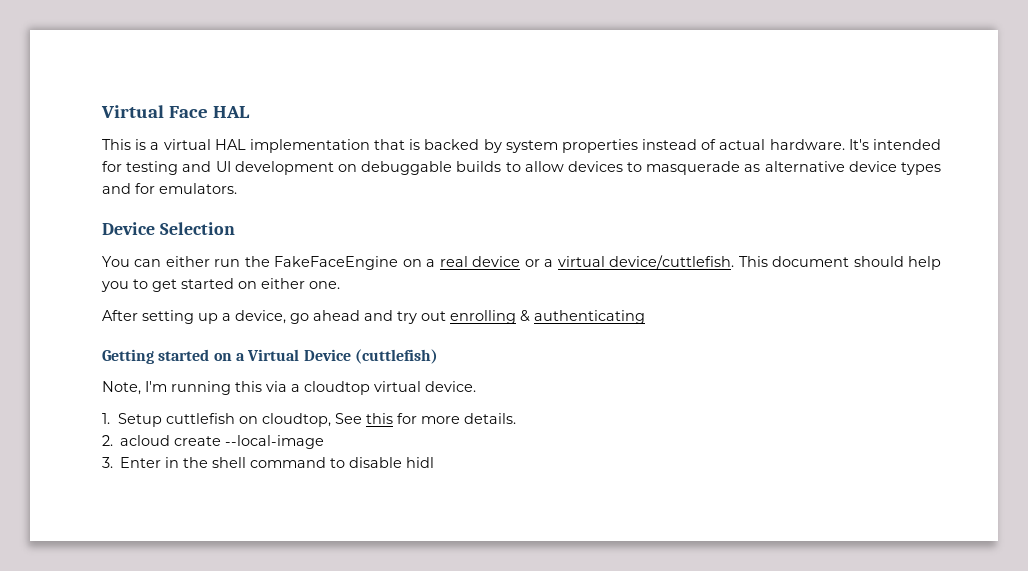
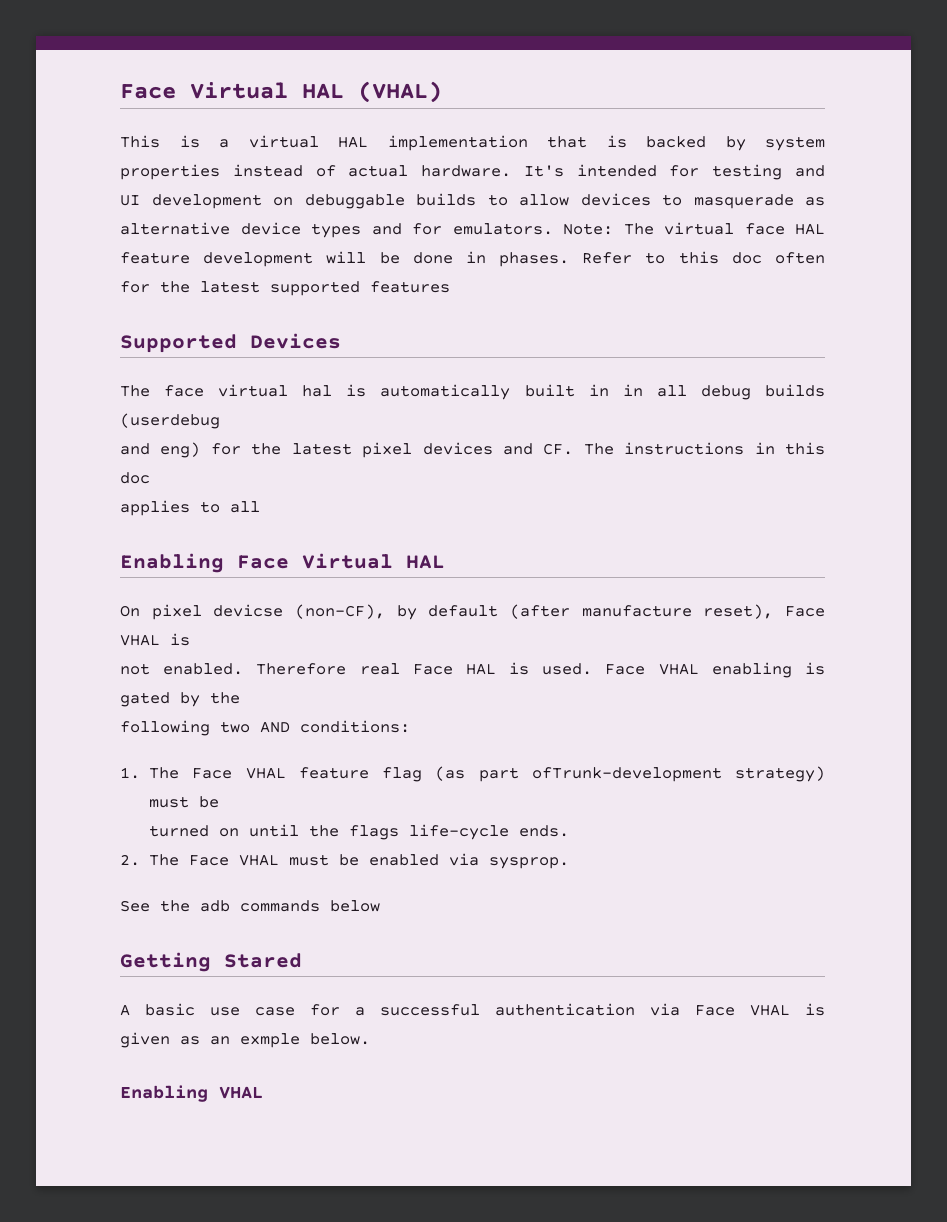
[101,105,251,118] Virtual Face HAL -> [120,81,442,103] Face Virtual HAL (VHAL)
[102,222,235,235] [102,255,942,270] [101,278,340,292] [102,310,645,324] [102,349,438,364] [102,381,476,395] [102,413,517,427] [102,435,325,449] [102,457,435,468] // Device Selection // You can either run the FakeFaceEngine on a real device or a virtual device/cuttlefish. This document should help you to get started on either one. // After setting up a device, go ahead and try out enrolling & authenticating // Getting started on a Virtual Device (cuttlefish) // Note, I'm running this via a cloudtop virtual device. // 1. Setup cuttlefish on cloudtop, See this for more details. // 2. acloud create --local-image // 3. Enter in the shell command to disable hidl -> [563,222,825,235] [120,251,825,267] [120,281,450,296] [120,333,341,353] [120,384,825,400] [120,413,220,429] [120,442,825,458] [120,472,150,484] [120,500,260,516] [120,553,445,573] [120,604,825,620] [120,633,190,646] [120,662,825,678] [120,692,240,707] [120,720,410,736] [120,766,825,782] [149,796,220,808] [149,824,570,840] [120,853,570,869] [120,900,380,912] [120,952,302,972] [120,1003,825,1016] [120,1032,370,1048] [120,1085,263,1102] Note: The virtual face HAL feature development will be done in phases. Refer to this doc often for the latest supported features // Supported Devices // The face virtual hal is automatically built in in all debug builds (userdebug // and eng) for the latest pixel devices and CF. The instructions in this doc // applies to all // Enabling Face Virtual HAL // On pixel devicse (non-CF), by default (after manufacture reset), Face VHAL is // not enabled. Therefore real Face HAL is used. Face VHAL enabling is gated by the // following two AND conditions: // 1. The Face VHAL feature flag (as part ofTrunk-development strategy) must be // turned on until the flags life-cycle ends. // 2. The Face VHAL must be enabled via sysprop. // See the adb commands below // Getting Stared // A basic use case for a successful authentication via Face VHAL is given as an exmple below. // Enabling VHAL

